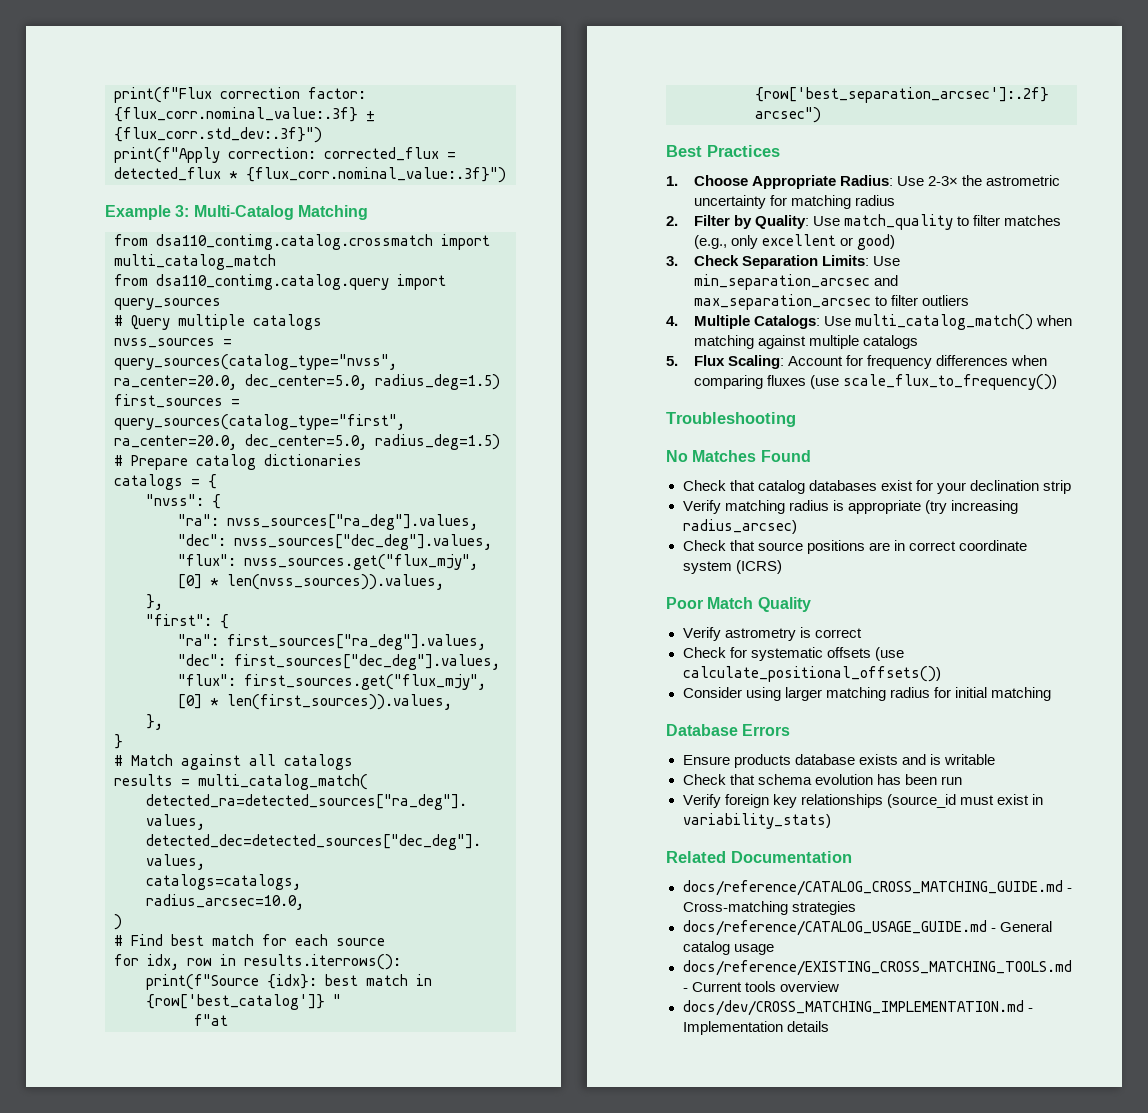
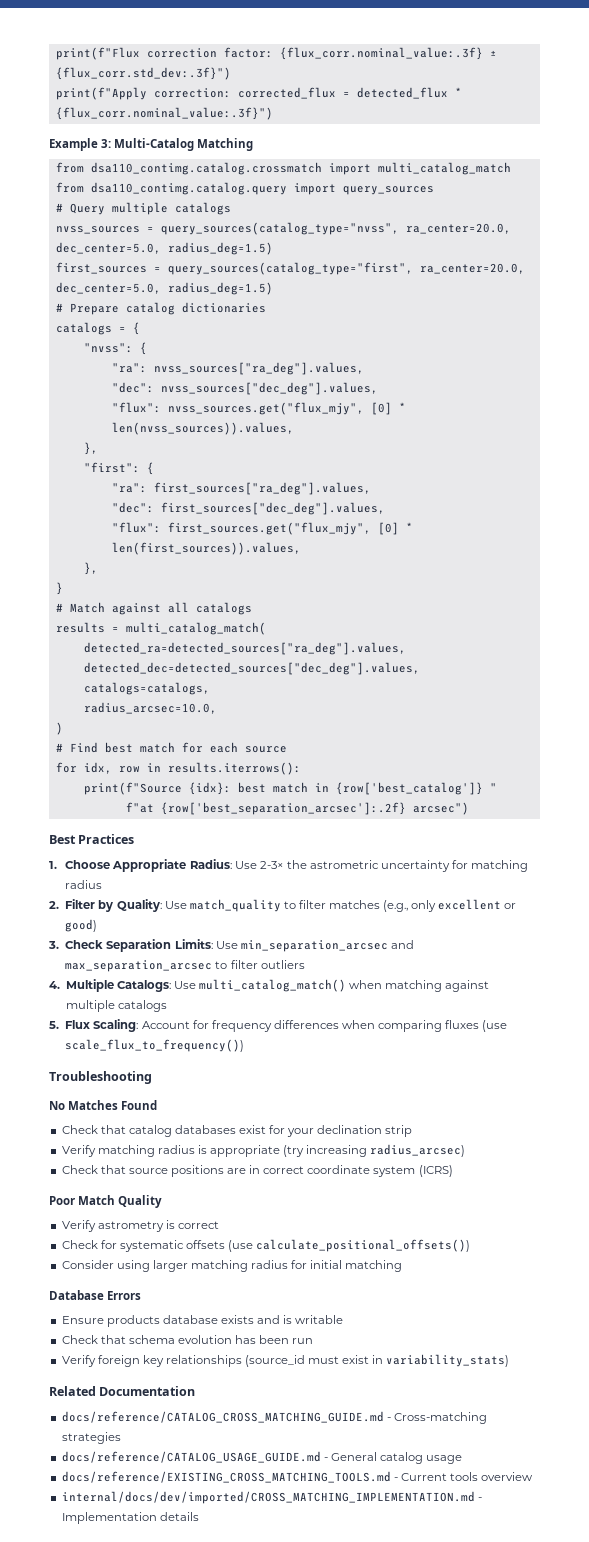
[682,1000,1024,1016] docs/dev/CROSS_MATCHING_IMPLEMENTATION.md -> [61,1491,475,1504] internal/docs/dev/imported/CROSS_MATCHING_IMPLEMENTATION.md

